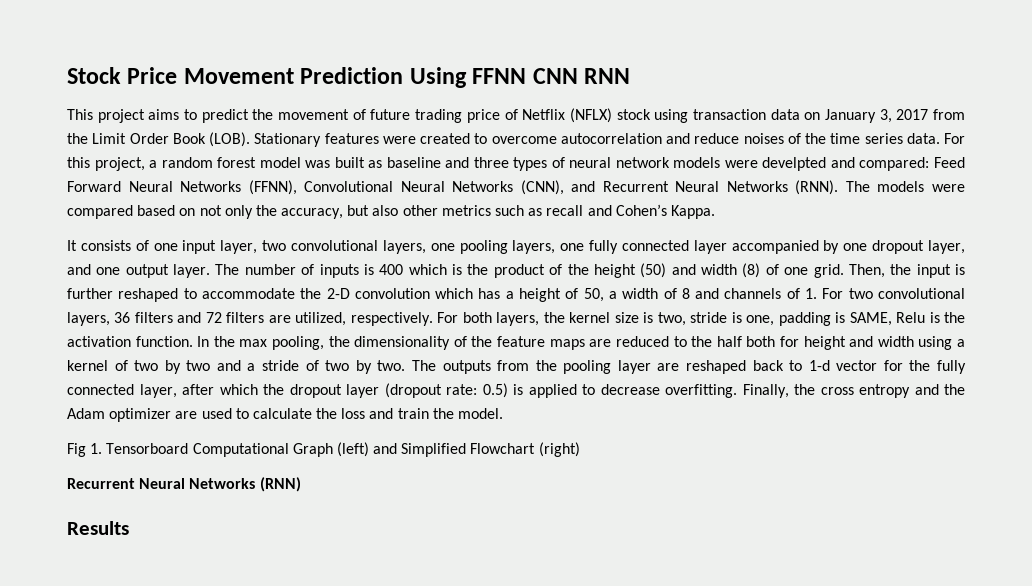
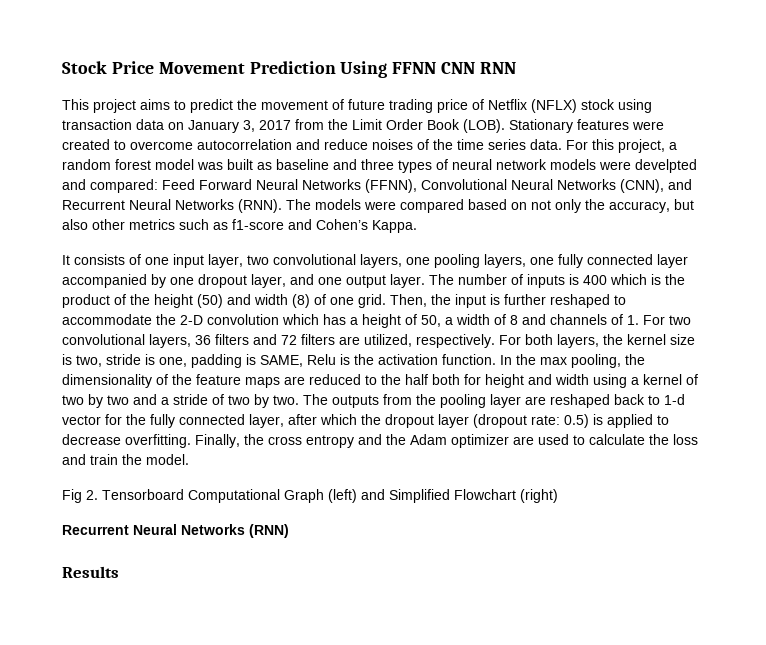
[546,205,584,216] recall -> [232,219,284,230] f1-score
[90,443,103,454] 1. -> [86,490,98,500] 2.

